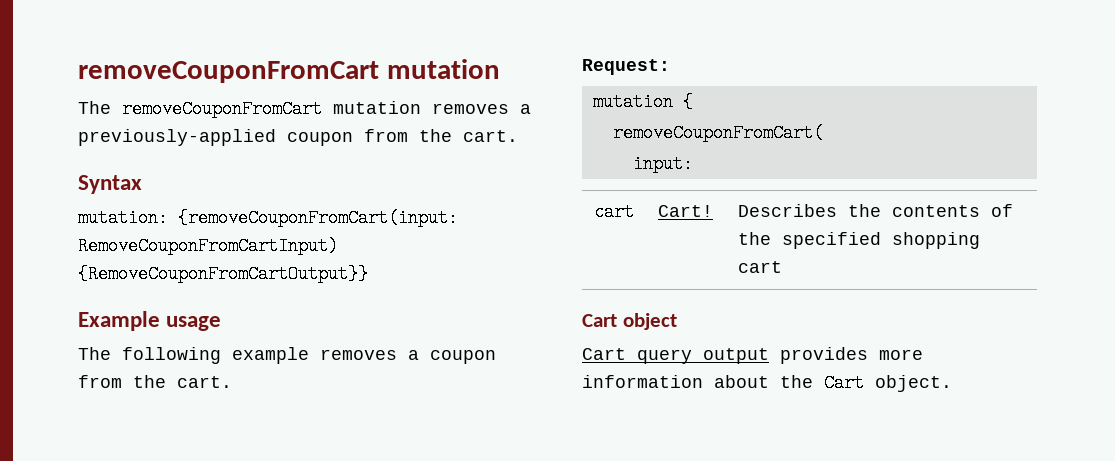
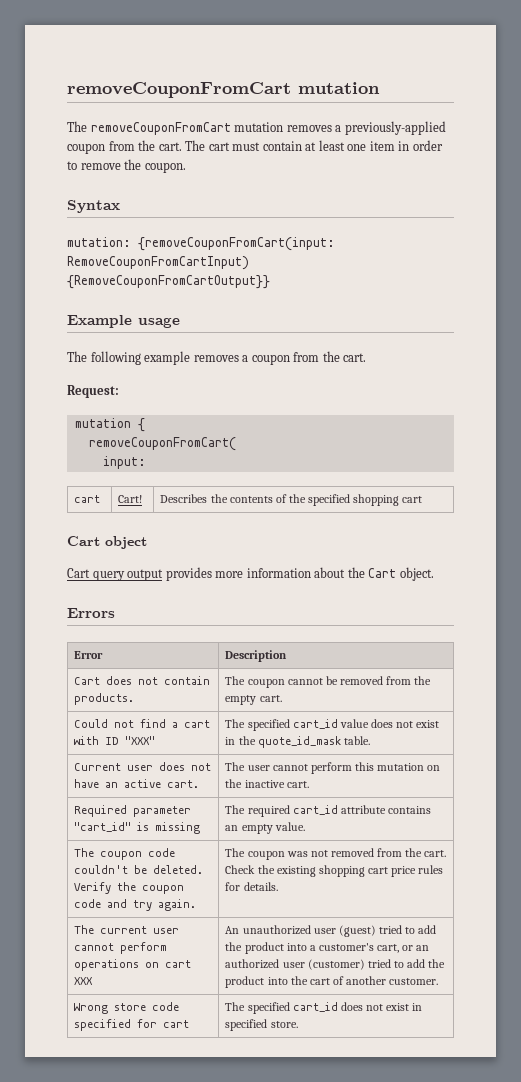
(518, 136) none -> [185,140,443,151] [67,159,186,173] The cart must contain at least one item in order to remove the coupon.
(952, 383) none -> [67,608,115,618] [74,651,104,659] [225,650,288,662] [74,676,211,685] [74,693,135,705] [225,676,432,688] [225,695,282,705] [74,719,211,728] [74,736,156,745] [225,719,440,731] [225,736,370,748] [74,762,212,771] [74,779,200,788] [225,762,441,774] [225,779,309,788] [74,805,192,817] [74,822,201,834] [225,805,431,817] [225,822,305,834] [74,848,176,860] [74,865,204,874] [74,882,185,894] [74,899,197,911] [225,848,447,860] [225,865,444,877] [225,882,278,891] [74,925,180,934] [74,942,168,954] [74,959,192,971] [74,977,94,985] [225,925,437,937] [225,942,430,954] [225,959,446,970] [225,976,439,988] [74,1002,180,1014] [74,1019,190,1031] [225,1002,423,1014] [225,1019,298,1031] // Errors // Error | Description // Cart does not contain products. | The coupon cannot be removed from the empty cart. // Could not find a cart with ID "XXX" | The specified cart_id value does not exist in the quote_id_mask table. // Current user does not have an active cart. | The user cannot perform this mutation on the inactive cart. // Required parameter "cart_id" is missing | The required cart_id attribute contains an empty value. // The coupon code couldn't be deleted. Verify the coupon code and try again. | The coupon was not removed from the cart. Check the existing shopping cart price rules for details. // The current user cannot perform operations on cart XXX | An unauthorized user (guest) tried to add the product into a customer's cart, or an authorized user (customer) tried to add the product into the cart of another customer. // Wrong store code specified for cart | The specified cart_id does not exist in specified store.

